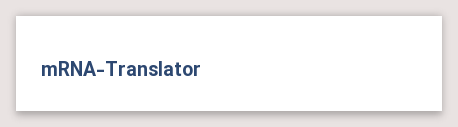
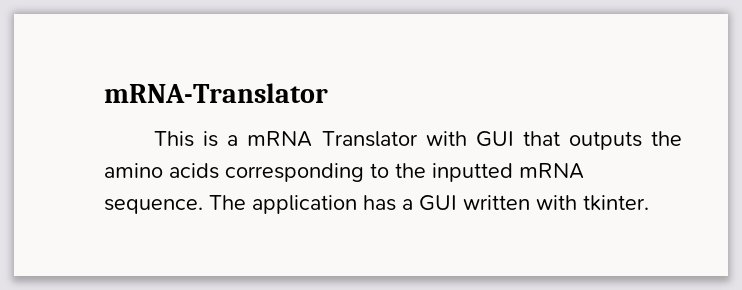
(201, 68) none -> [154,131,682,150] [104,163,584,182] [104,195,649,214] // This is a mRNA Translator with GUI that outputs the amino acids corresponding to the inputted mRNA sequence. The application has a GUI written with tkinter.

